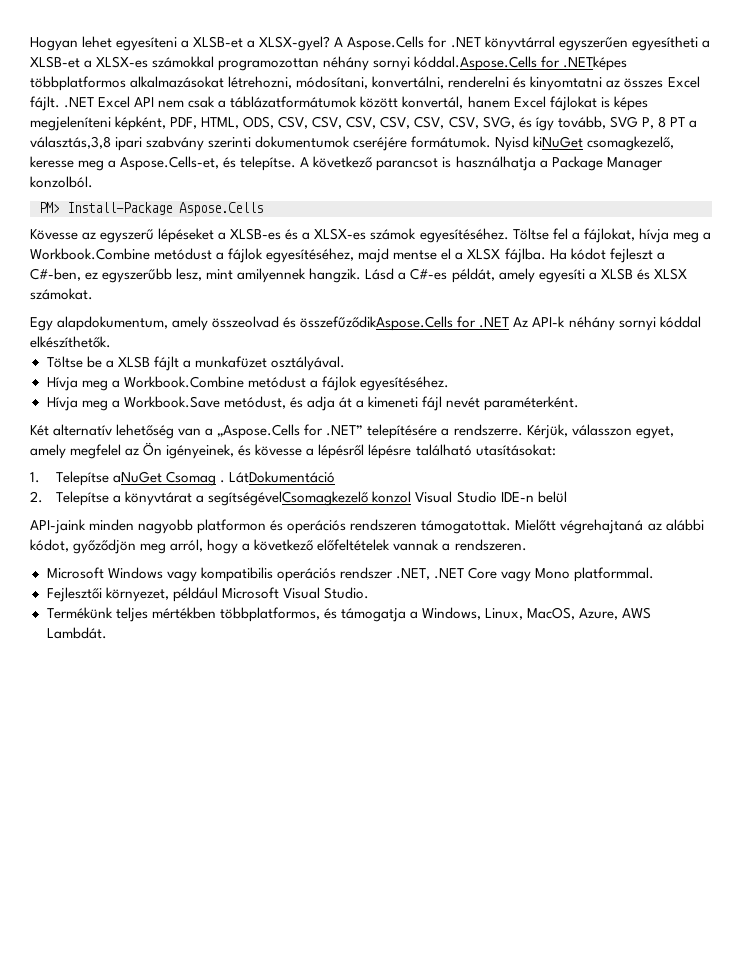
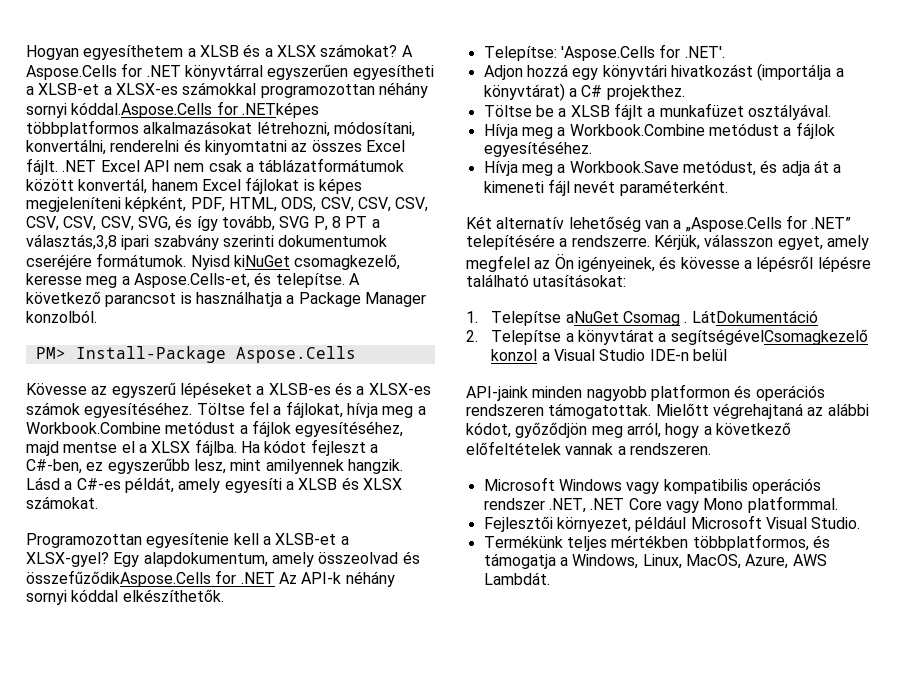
[82,36,331,51] lehet egyesíteni a XLSB-et a XLSX-gyel? -> [83,44,398,60] egyesíthetem a XLSB és a XLSX számokat?
(93, 294) none -> [26,533,349,548] [26,552,109,567] Programozottan egyesítenie kell a XLSB-et a XLSX-gyel?
(111, 342) none -> [483,44,725,61] [483,63,844,81] [483,83,685,101] // Telepítse: 'Aspose.Cells for .NET'. // Adjon hozzá egy könyvtári hivatkozást (importálja a könyvtárat) a C# projekthez.
(412, 497) none -> [541,352,550,361] a

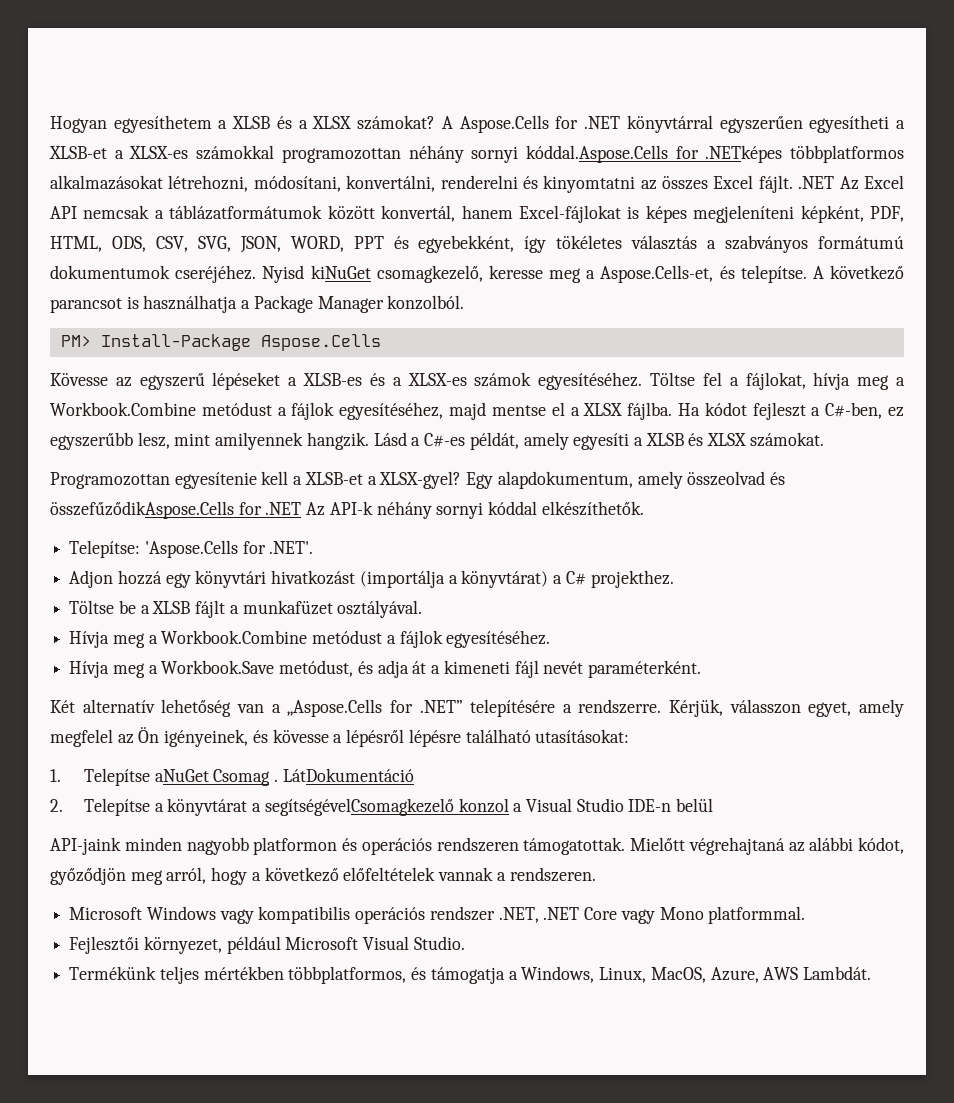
(97, 166) none -> [839,176,859,190] Az
[174,160,242,172] nem csak -> [83,205,150,219] nemcsak
[201,177,300,194] Excel fájlokat -> [518,205,621,223] Excel-fájlokat
[357,197,429,212] [26,215,380,231] [26,234,388,250] [26,253,187,270] CSV, CSV, CSV, CSV, CSV, SVG, és így tovább, SVG P, 8 PT a választás,3,8 ipari szabvány szerinti dokumentumok cseréjére formátumok. -> [197,235,905,253] [50,265,257,283] SVG, JSON, WORD, PPT és egyebekként, így tökéletes választás a szabványos formátumú dokumentumok cseréjéhez.

